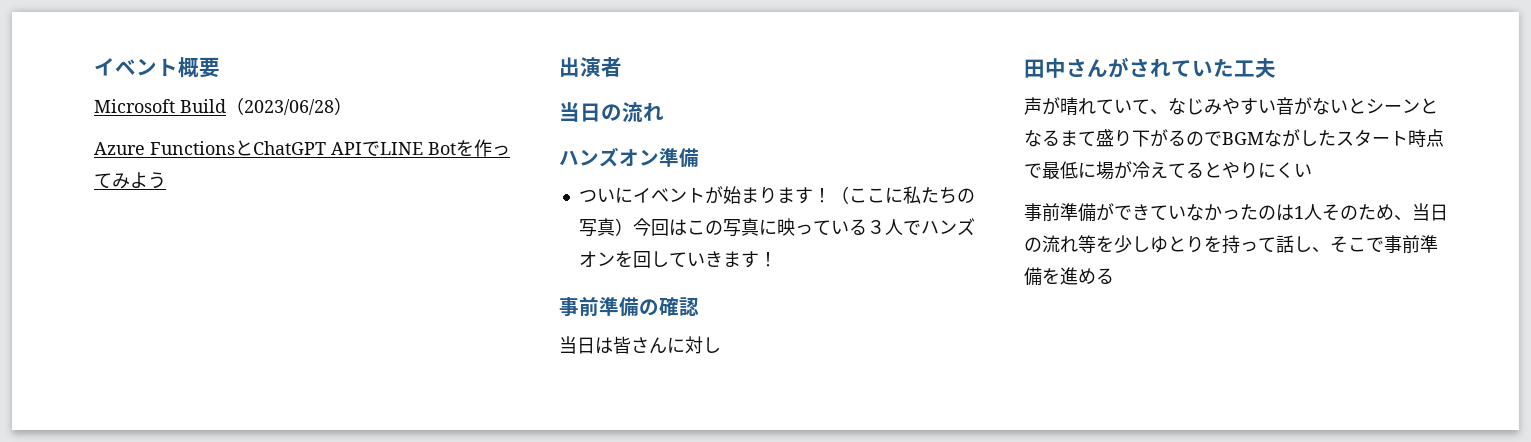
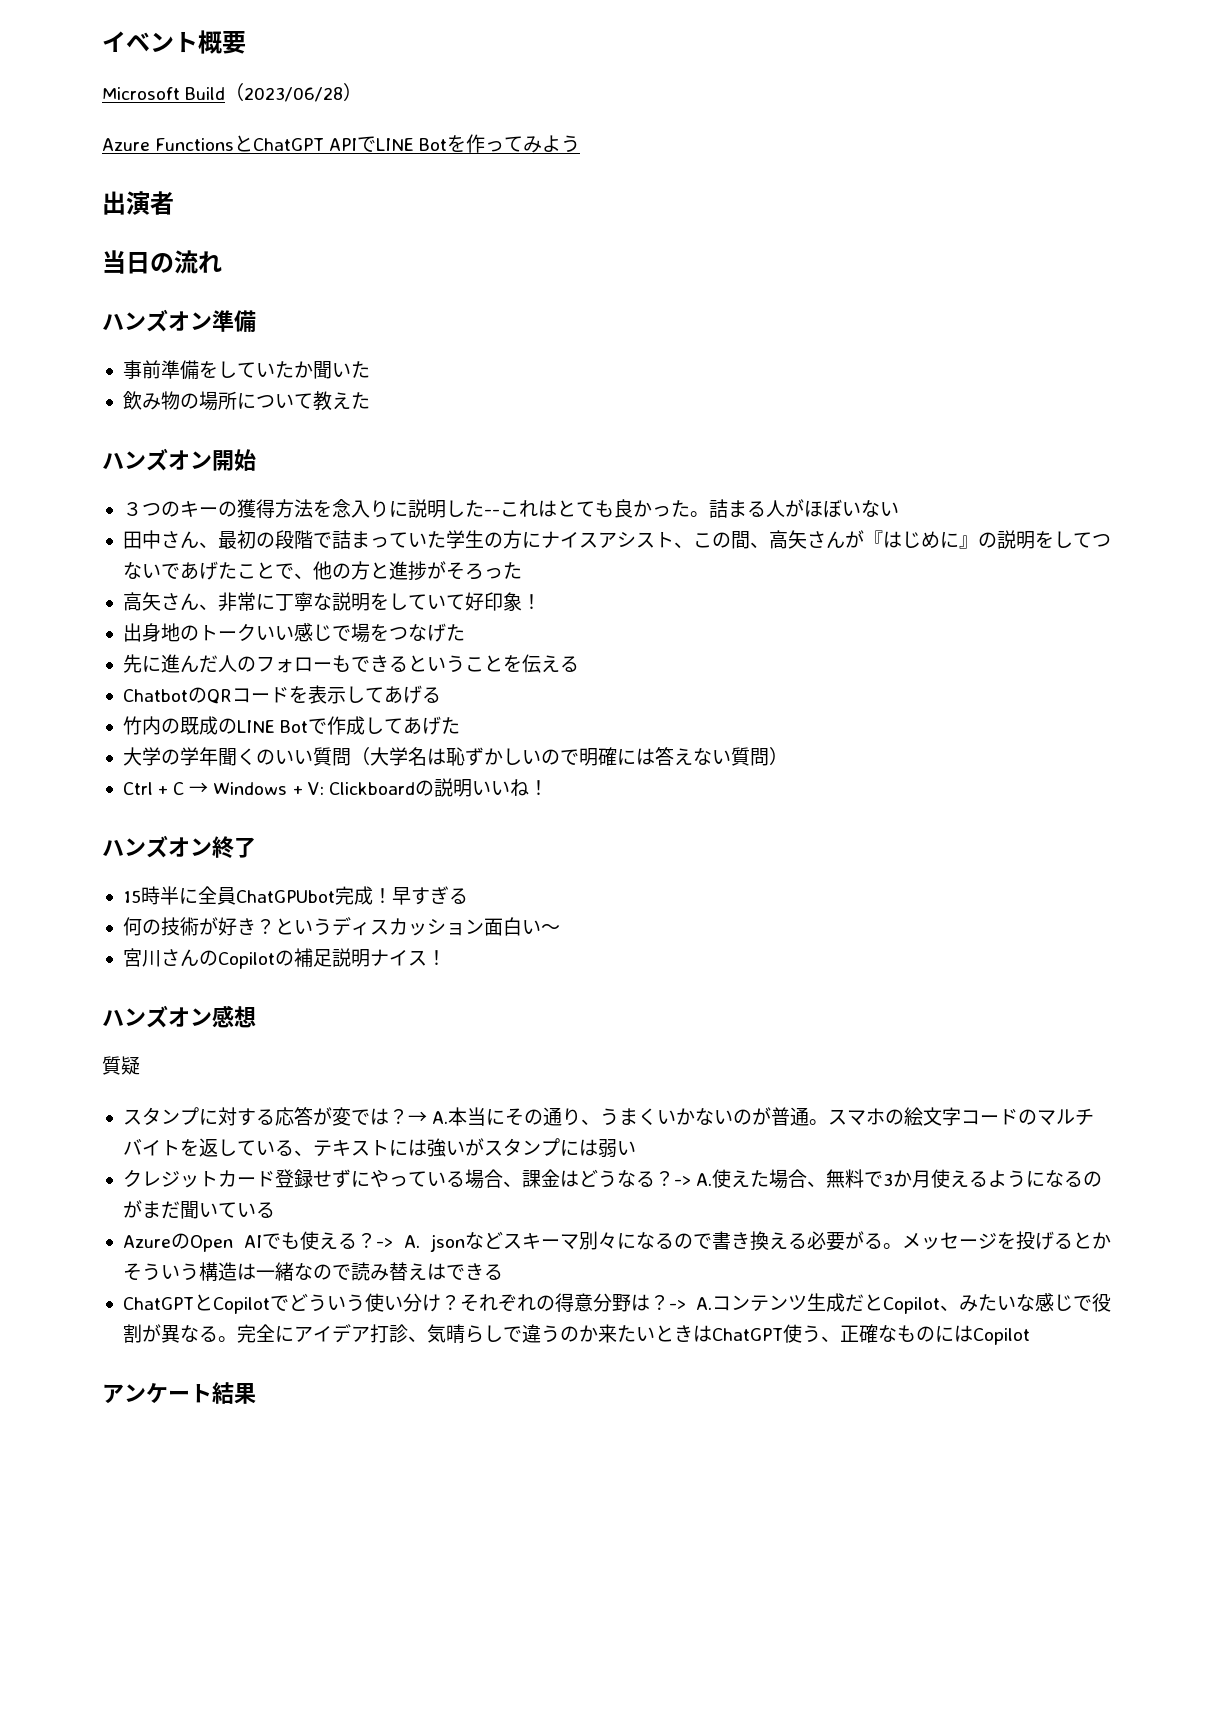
[578,186,975,204] [578,218,975,237] [578,251,777,268] [559,297,699,317] [559,336,721,354] [1024,57,1276,78] [1024,97,1438,115] [1024,129,1444,147] [1024,161,1312,180] [1024,203,1448,222] [1024,235,1438,254] [1024,267,1114,286] ついにイベントが始まります！（ここに私たちの写真）今回はこの写真に映っている３人でハンズオンを回していきます！ // 事前準備の確認 // 当日は皆さんに対し // 田中さんがされていた工夫 // 声が晴れていて、なじみやすい音がないとシーンとなるまて盛り下がるのでBGMながしたスタート時点で最低に場が冷えてるとやりにくい // 事前準備ができていなかったのは1人そのため、当日の流れ等を少しゆとりを持って話し、そこで事前準備を進める -> [122,360,370,380] [122,391,370,411] [102,448,256,471] [122,499,899,518] [122,530,1111,549] [122,561,522,581] [122,592,541,611] [122,623,465,643] [122,654,579,673] [122,685,441,704] [122,716,461,735] [122,747,788,766] [122,778,548,797] [102,835,256,858] [122,886,468,905] [122,917,560,936] [122,948,446,969] [102,1005,256,1028] [102,1056,140,1075] [122,1107,1095,1126] [122,1138,636,1158] [122,1169,1103,1189] [122,1200,275,1219] [122,1231,1111,1252] [122,1262,503,1281] [122,1293,1111,1314] [122,1324,1030,1345] [102,1382,256,1404] 事前準備をしていたか聞いた // 飲み物の場所について教えた // ハンズオン開始 // ３つのキーの獲得方法を念入りに説明した--これはとても良かった。詰まる人がほぼいない // 田中さん、最初の段階で詰まっていた学生の方にナイスアシスト、この間、高矢さんが『はじめに』の説明をしてつないであげたことで、他の方と進捗がそろった // 高矢さん、非常に丁寧な説明をしていて好印象！ // 出身地のトークいい感じで場をつなげた // 先に進んだ人のフォローもできるということを伝える // ChatbotのQRコードを表示してあげる // 竹内の既成のLINE Botで作成してあげた // 大学の学年聞くのいい質問（大学名は恥ずかしいので明確には答えない質問） // Ctrl + C → Windows + V: Clickboardの説明いいね！ // ハンズオン終了 // 15時半に全員ChatGPUbot完成！早すぎる // 何の技術が好き？というディスカッション面白い～ // 宮川さんのCopilotの補足説明ナイス！ // ハンズオン感想 // 質疑 // スタンプに対する応答が変では？→ A.本当にその通り、うまくいかないのが普通。スマホの絵文字コードのマルチバイトを返している、テキストには強いがスタンプには弱い // クレジットカード登録せずにやっている場合、課金はどうなる？-> A.使えた場合、無料で3か月使えるようになるのがまだ聞いている // AzureのOpen AIでも使える？-> A. jsonなどスキーマ別々になるので書き換える必要がる。メッセージを投げるとかそういう構造は一緒なので読み替えはできる // ChatGPTとCopilotでどういう使い分け？それぞれの得意分野は？-> A.コンテンツ生成だとCopilot、みたいな感じで役割が異なる。完全にアイデア打診、気晴らしで違うのか来たいときはChatGPT使う、正確なものにはCopilot // アンケート結果

